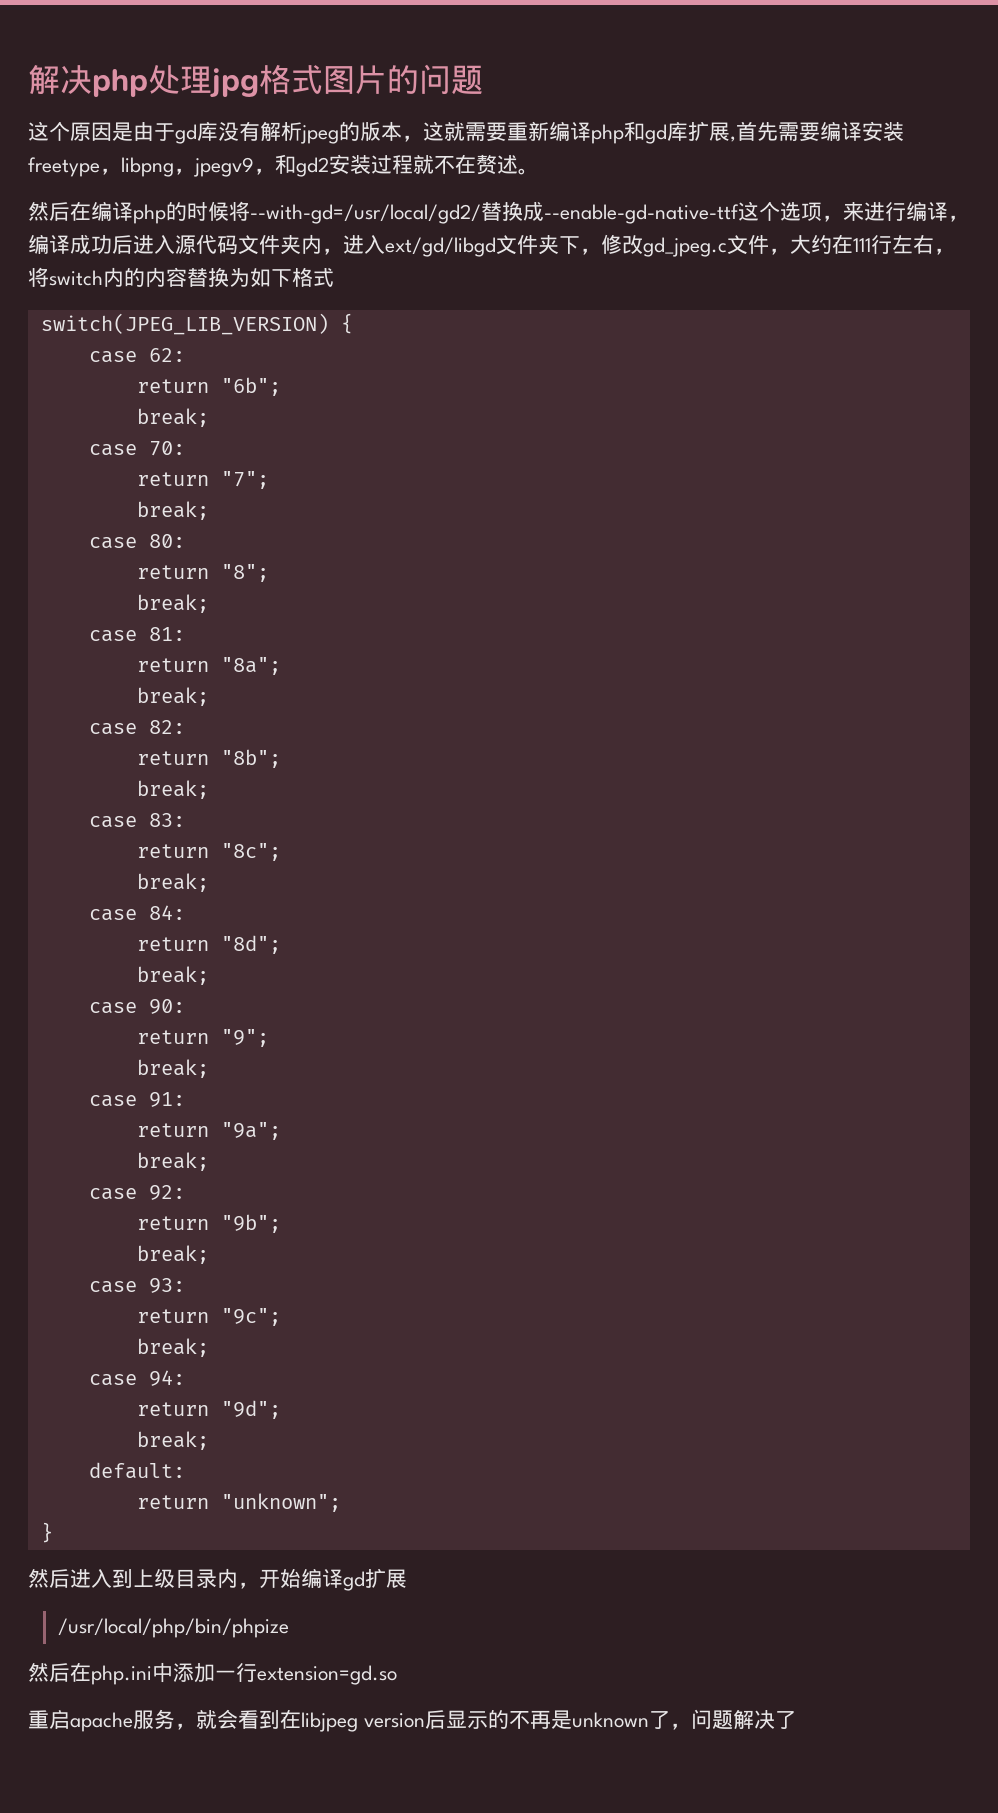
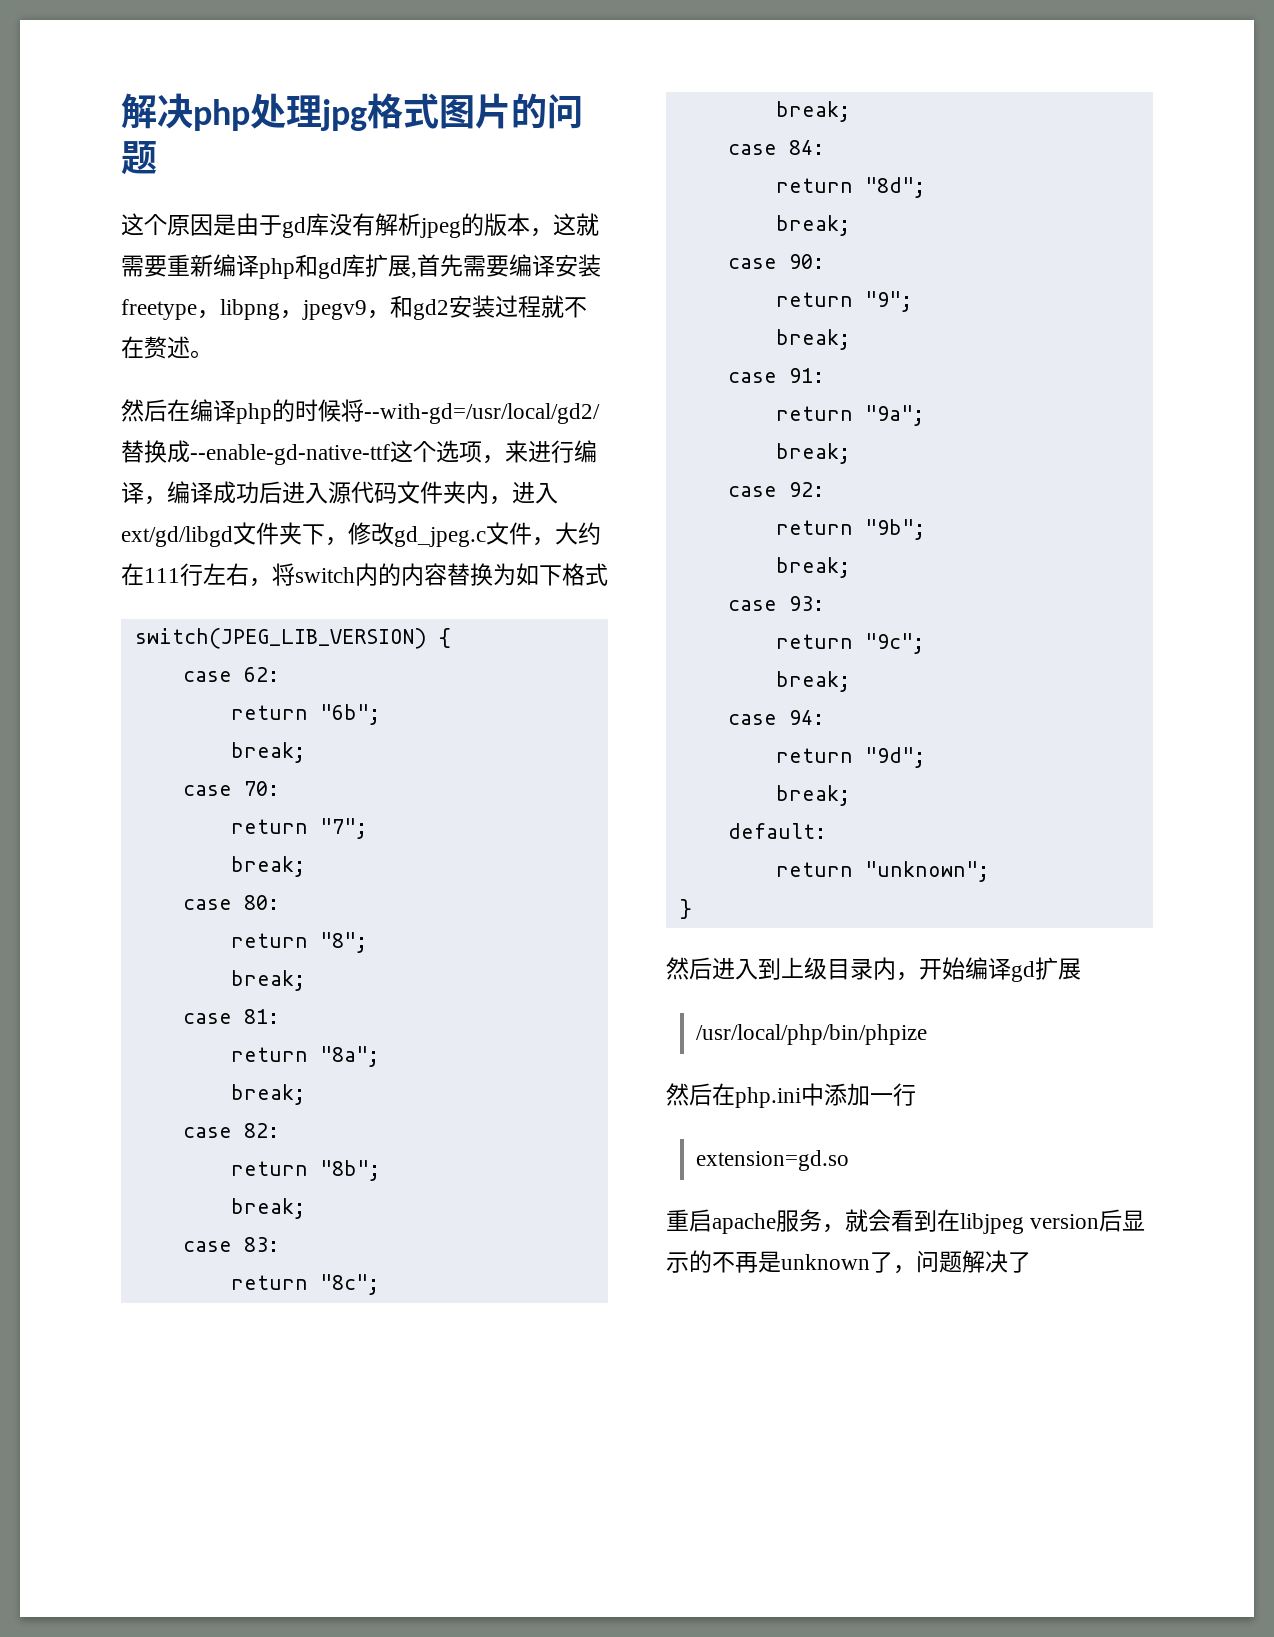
(257, 1672) none -> (916, 1094) //

